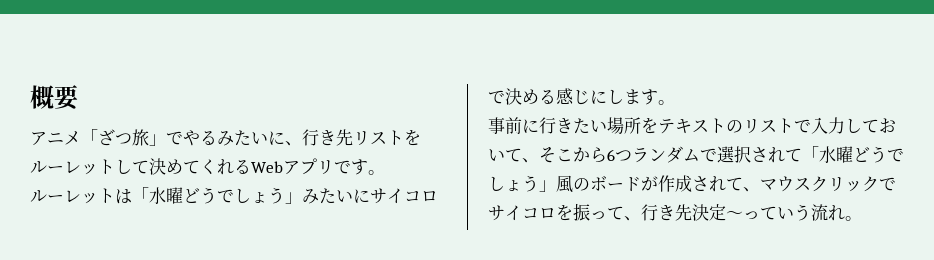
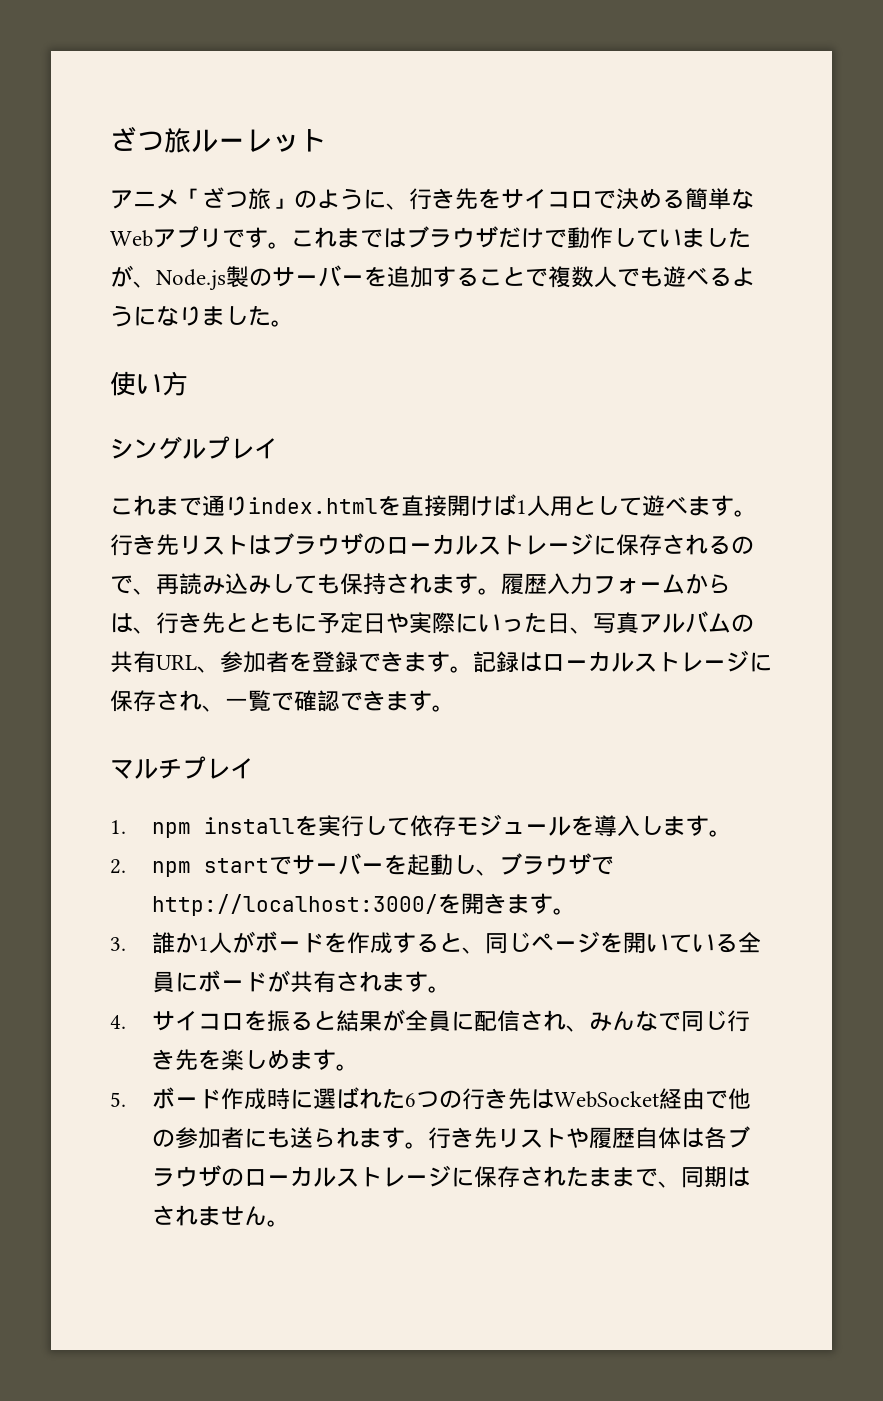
[30,85,79,110] 概要 -> [110,126,326,153] ざつ旅ルーレット
[166,129,421,146] [30,158,385,175] [30,187,438,204] [488,88,675,105] [488,117,896,134] [488,146,904,163] [488,175,896,193] [488,203,845,221] でやるみたいに、行き先リストをルーレットして決めてくれるWebアプリです。 // ルーレットは「水曜どうでしょう」みたいにサイコロで決める感じにします。 // 事前に行きたい場所をテキストのリストで入力しておいて、そこから6つランダムで選択されて「水曜どうでしょう」風のボードが作成されて、マウスクリックでサイコロを振って、行き先決定〜っていう流れ -> [294,188,754,210] [110,226,751,249] [110,265,755,291] [110,305,294,327] [110,371,188,396] [110,436,278,459] [110,494,757,517] [110,533,754,556] [110,573,731,595] [110,611,754,634] [110,650,772,673] [110,690,455,712] [110,756,254,779] [110,814,733,838] [110,853,615,877] [152,893,577,916] [110,931,762,954] [152,970,452,993] [110,1009,751,1032] [152,1049,360,1071] [110,1087,752,1110] [152,1126,751,1149] [152,1165,751,1188] [152,1205,268,1226] のように、行き先をサイコロで決める簡単なWebアプリです。これまではブラウザだけで動作していましたが、Node.js製のサーバーを追加することで複数人でも遊べるようになりました。 // 使い方 // シングルプレイ // これまで通りindex.htmlを直接開けば1人用として遊べます。行き先リストはブラウザのローカルストレージに保存されるので、再読み込みしても保持されます。履歴入力フォームからは、行き先とともに予定日や実際にいった日、写真アルバムの共有URL、参加者を登録できます。記録はローカルストレージに保存され、一覧で確認できます。 // マルチプレイ // 1. npm installを実行して依存モジュールを導入します。 // 2. npm startでサーバーを起動し、ブラウザでhttp://localhost:3000/を開きます。 // 3.誰か1人がボードを作成すると、同じページを開いている全員にボードが共有されます。 // 4.サイコロを振ると結果が全員に配信され、みんなで同じ行き先を楽しめます。 // 5.ボード作成時に選ばれた6つの行き先はWebSocket経由で他の参加者にも送られます。行き先リストや履歴自体は各ブラウザのローカルストレージに保存されたままで、同期はされません

